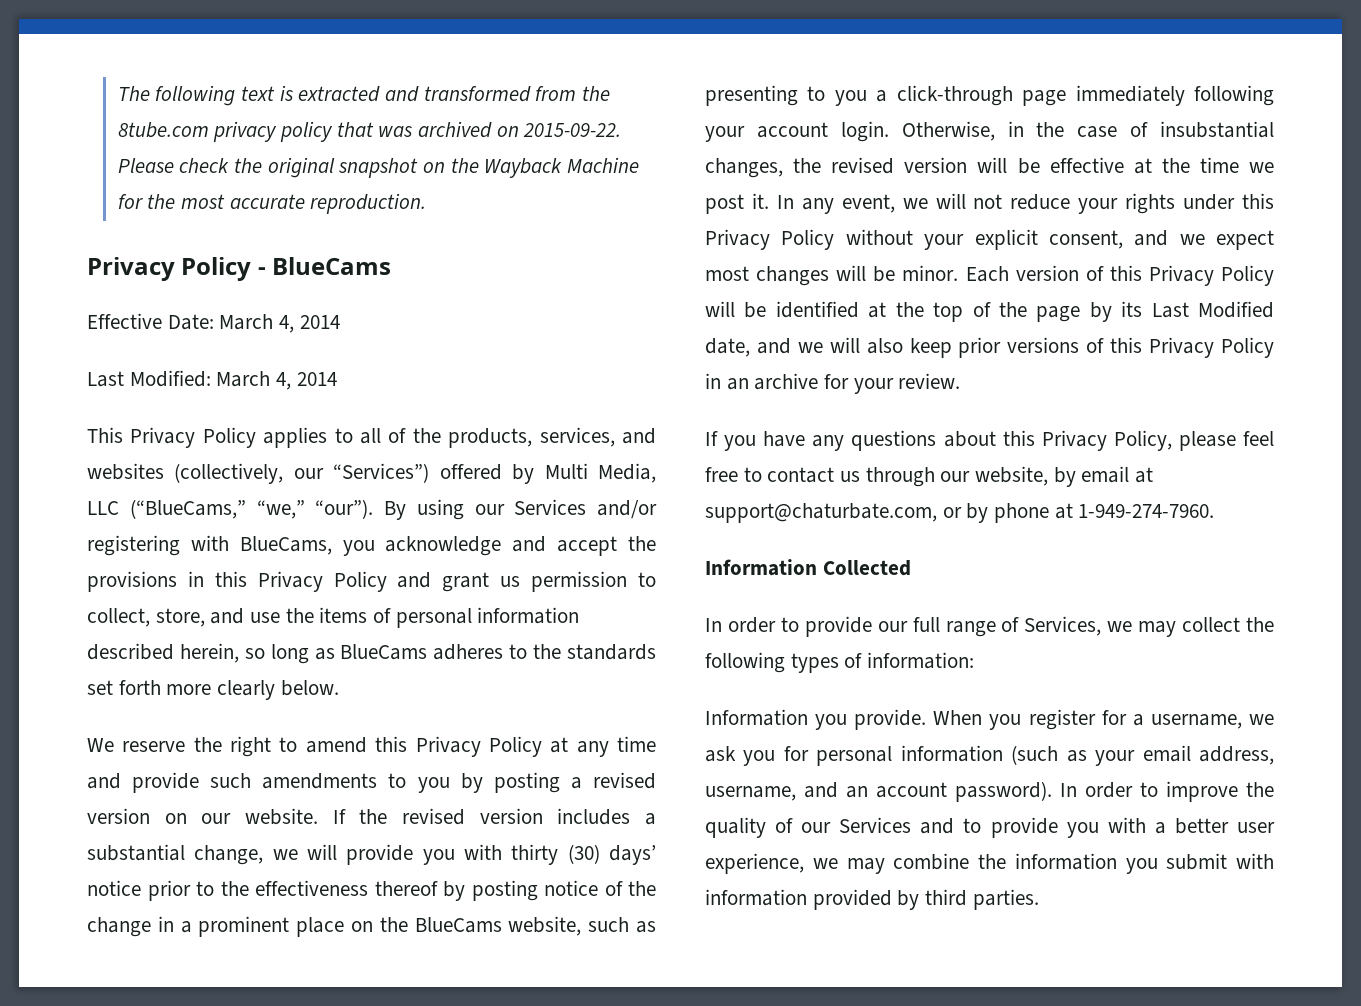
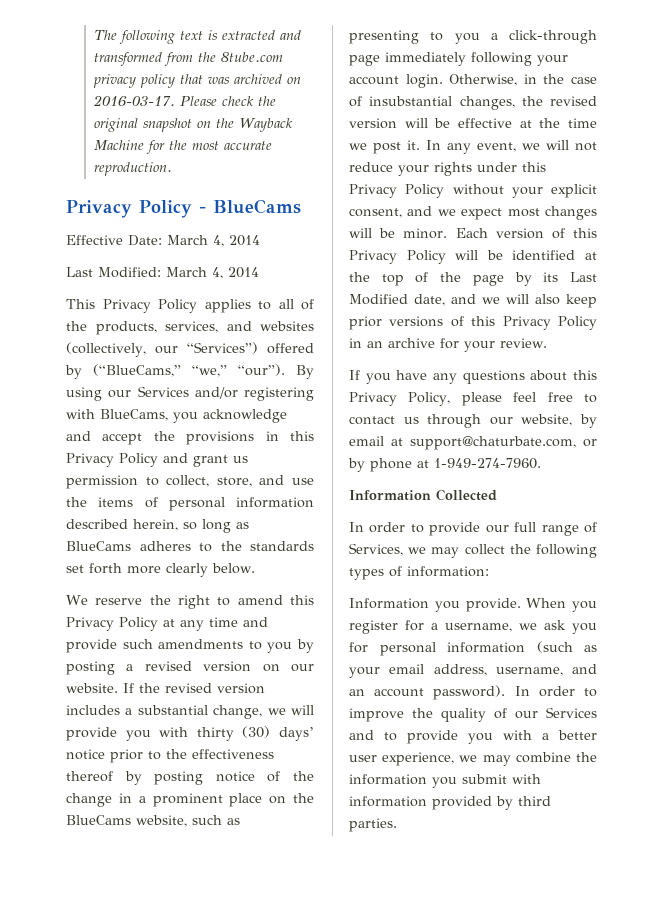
[523,123,622,137] 2015-09-22. -> [92,95,175,106] 2016-03-17.
[544,463,656,483] [87,501,119,515] Multi Media, LLC -> (82, 372) none

